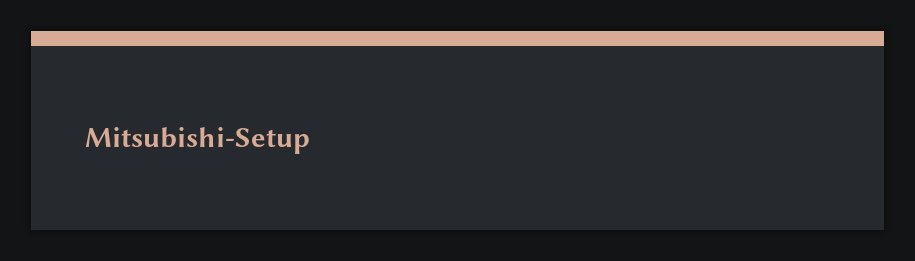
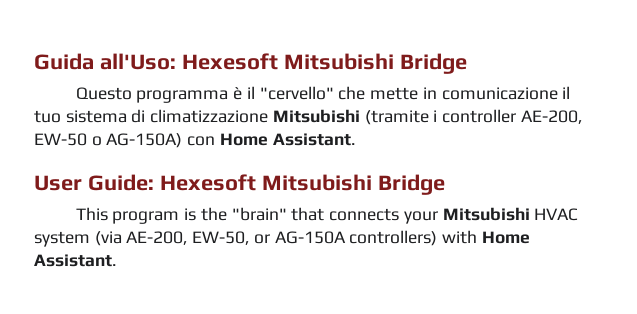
[85,127,310,154] Mitsubishi-Setup -> [34,53,467,74] [75,86,571,103] [34,109,582,125] [34,133,355,148] [34,174,445,195] [75,207,579,224] [34,230,530,247] [34,254,116,267] Guida all'Uso: Hexesoft Mitsubishi Bridge // Questo programma è il "cervello" che mette in comunicazione il tuo sistema di climatizzazione Mitsubishi (tramite i controller AE-200, EW-50 o AG-150A) con Home Assistant. // User Guide: Hexesoft Mitsubishi Bridge // This program is the "brain" that connects your Mitsubishi HVAC system (via AE-200, EW-50, or AG-150A controllers) with Home Assistant.

